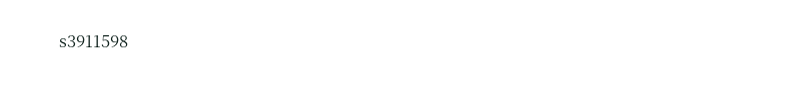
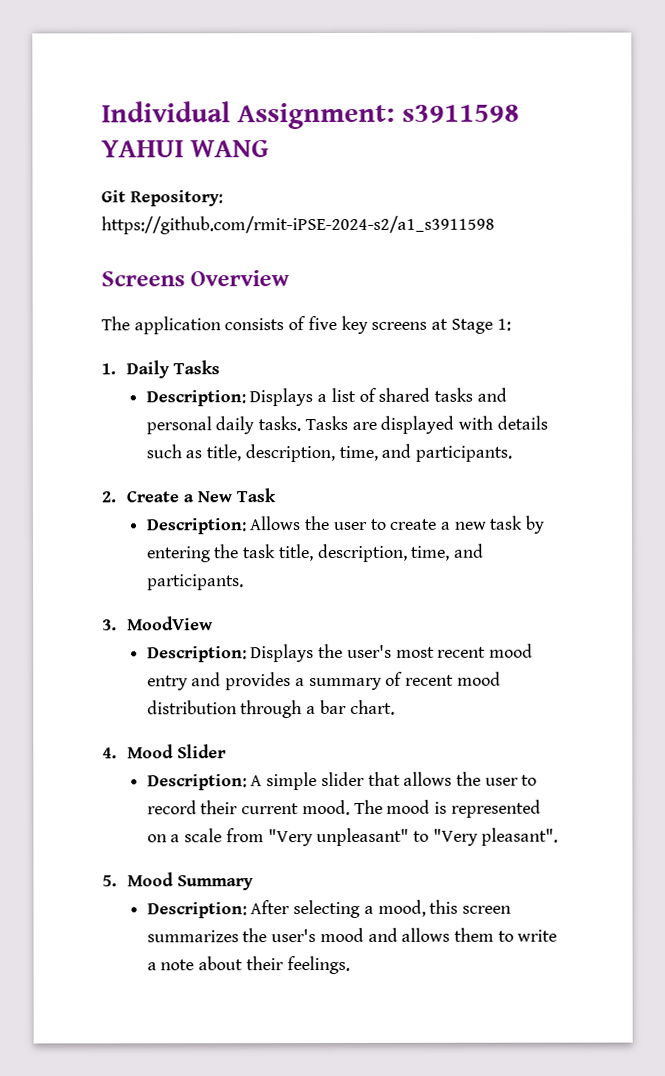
[58,34,129,48] s3911598 -> [101,101,520,130] [101,140,270,158] [101,190,223,207] [101,215,495,235] [101,270,291,287] [101,315,511,335] [101,360,221,379] [145,387,507,407] [145,415,548,435] [145,443,512,463] [101,488,276,503] [145,515,545,535] [146,543,484,563] [146,574,244,591] [102,616,214,631] [146,643,533,663] [146,671,501,691] [146,699,395,719] [102,744,228,759] [146,771,538,791] [146,799,541,818] [146,827,559,847] [102,872,255,891] [146,899,511,919] [146,927,558,943] [146,955,350,975] Individual Assignment: s3911598 YAHUI WANG // Git Repository: https://github.com/rmit-iPSE-2024-s2/a1_s3911598 // Screens Overview // The application consists of five key screens at Stage 1: // 1. Daily Tasks // Description: Displays a list of shared tasks and personal daily tasks. Tasks are displayed with details such as title, description, time, and participants. // 2. Create a New Task // Description: Allows the user to create a new task by entering the task title, description, time, and participants. // 3. MoodView // Description: Displays the user's most recent mood entry and provides a summary of recent mood distribution through a bar chart. // 4. Mood Slider // Description: A simple slider that allows the user to record their current mood. The mood is represented on a scale from "Very unpleasant" to "Very pleasant". // 5. Mood Summary // Description: After selecting a mood, this screen summarizes the user's mood and allows them to write a note about their feelings.

